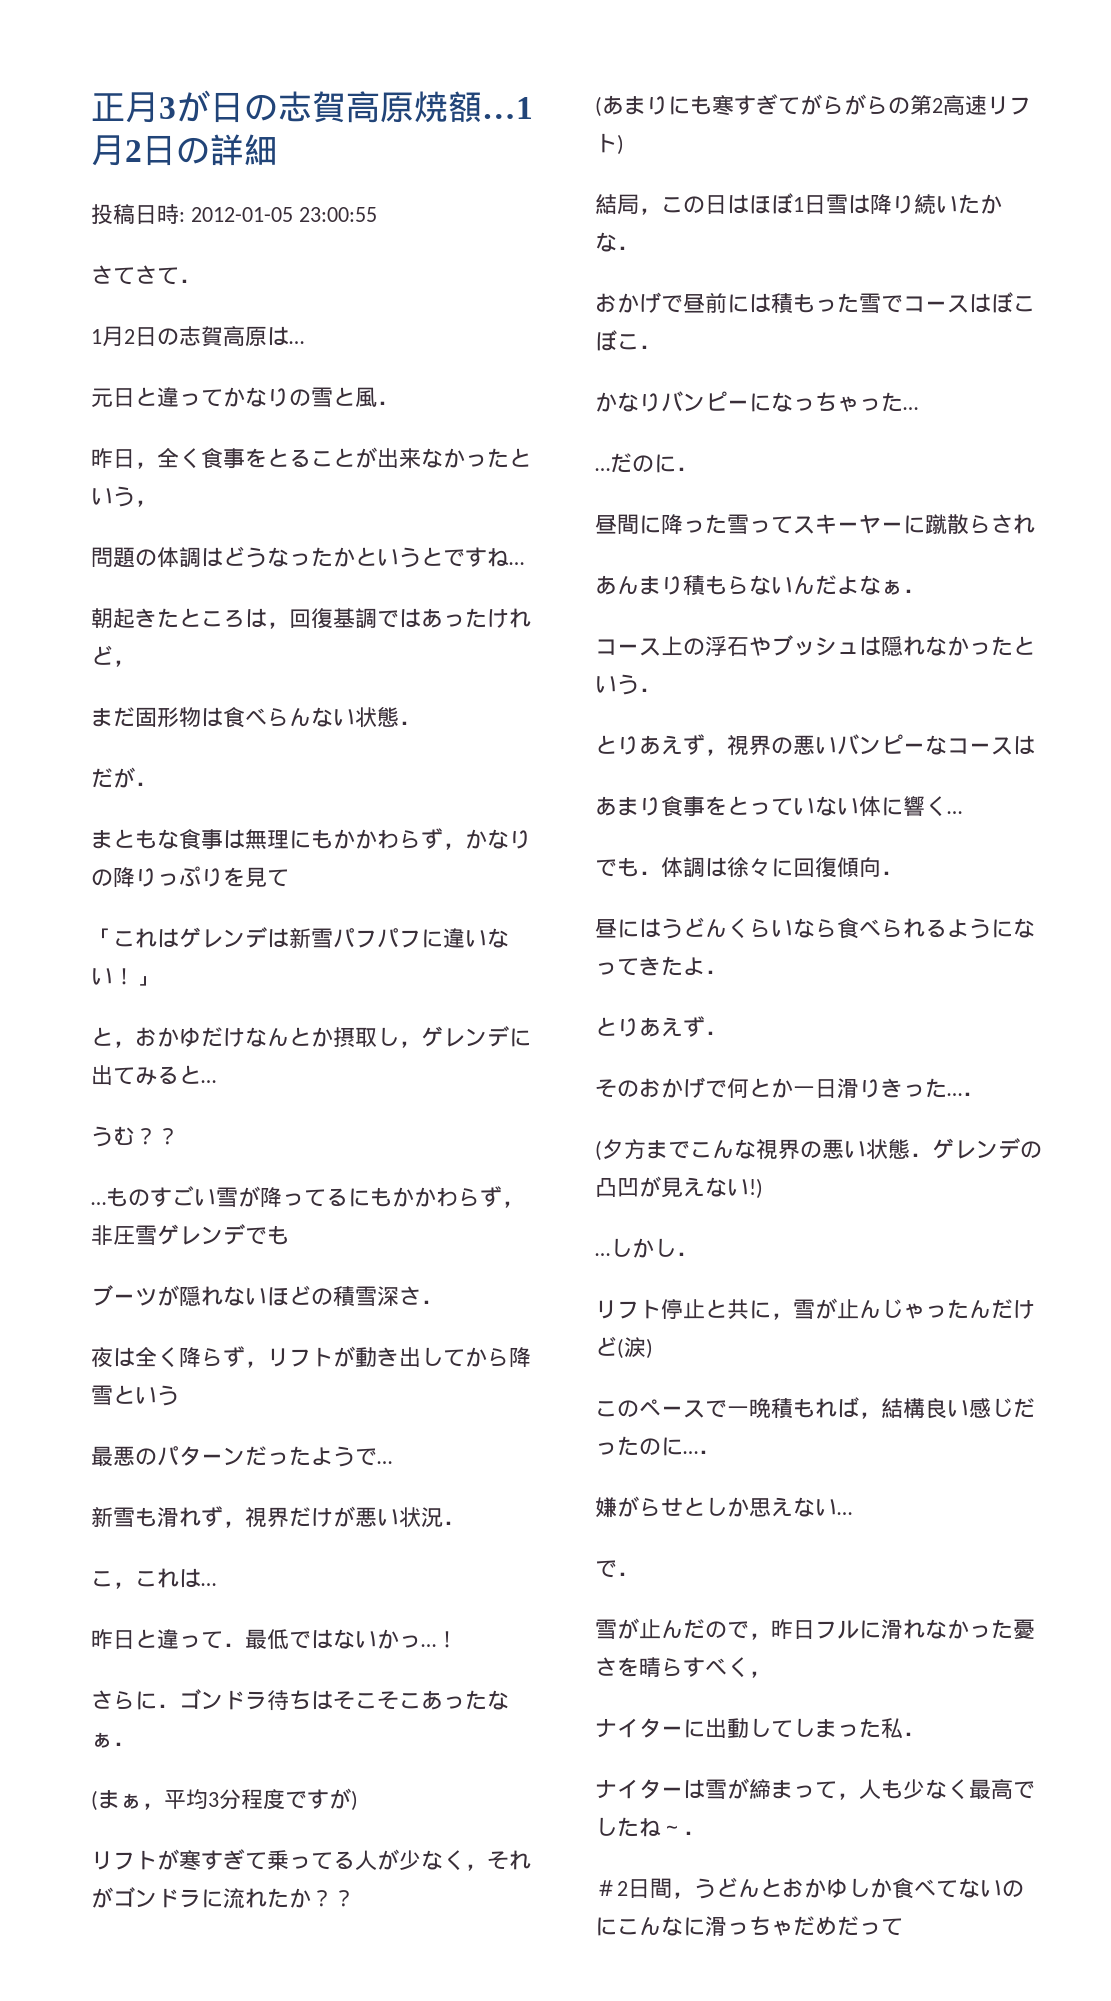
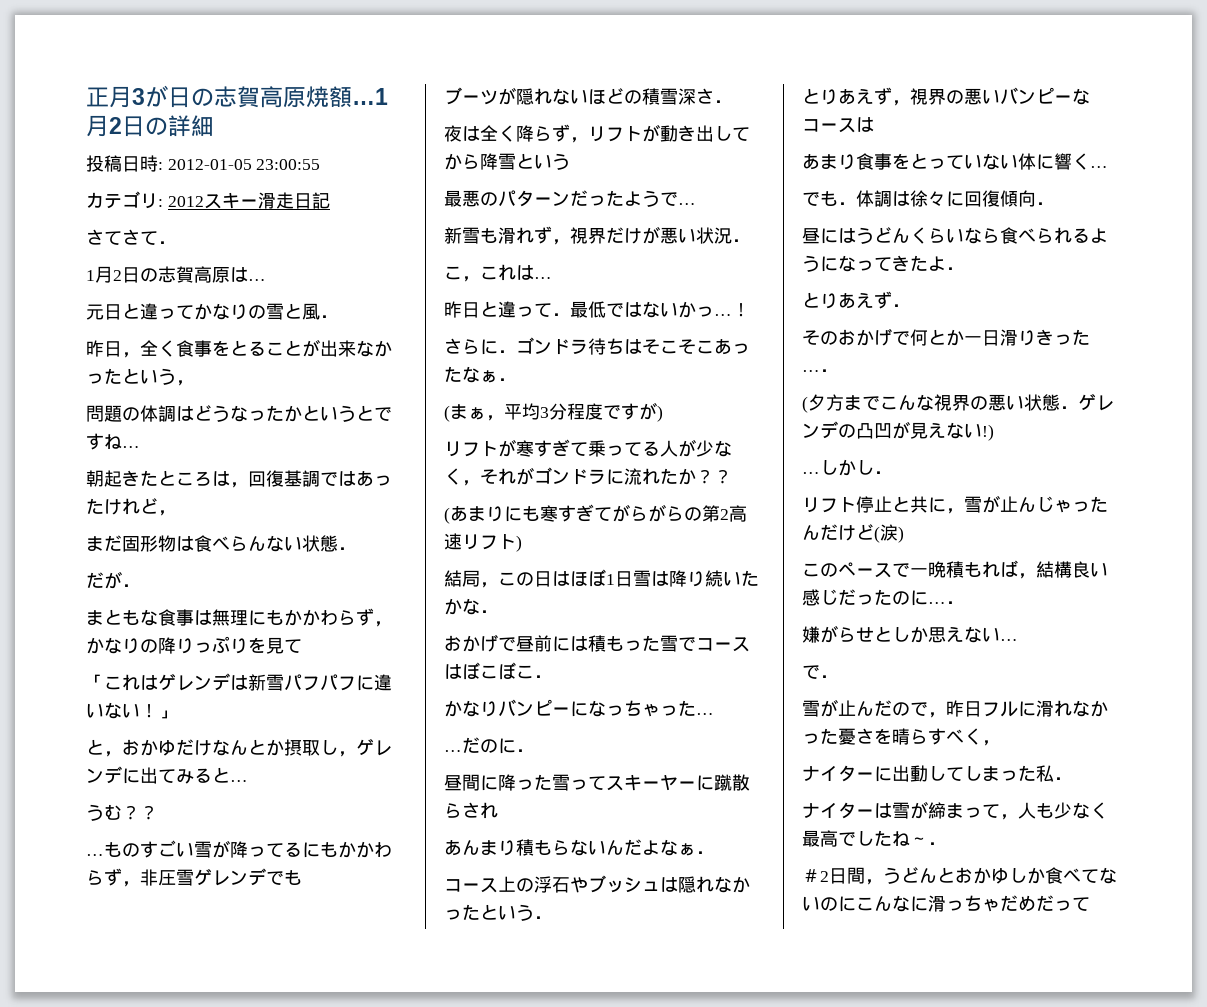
(377, 214) none -> [86,191,330,209] // カテゴリ: 2012スキー滑走日記

